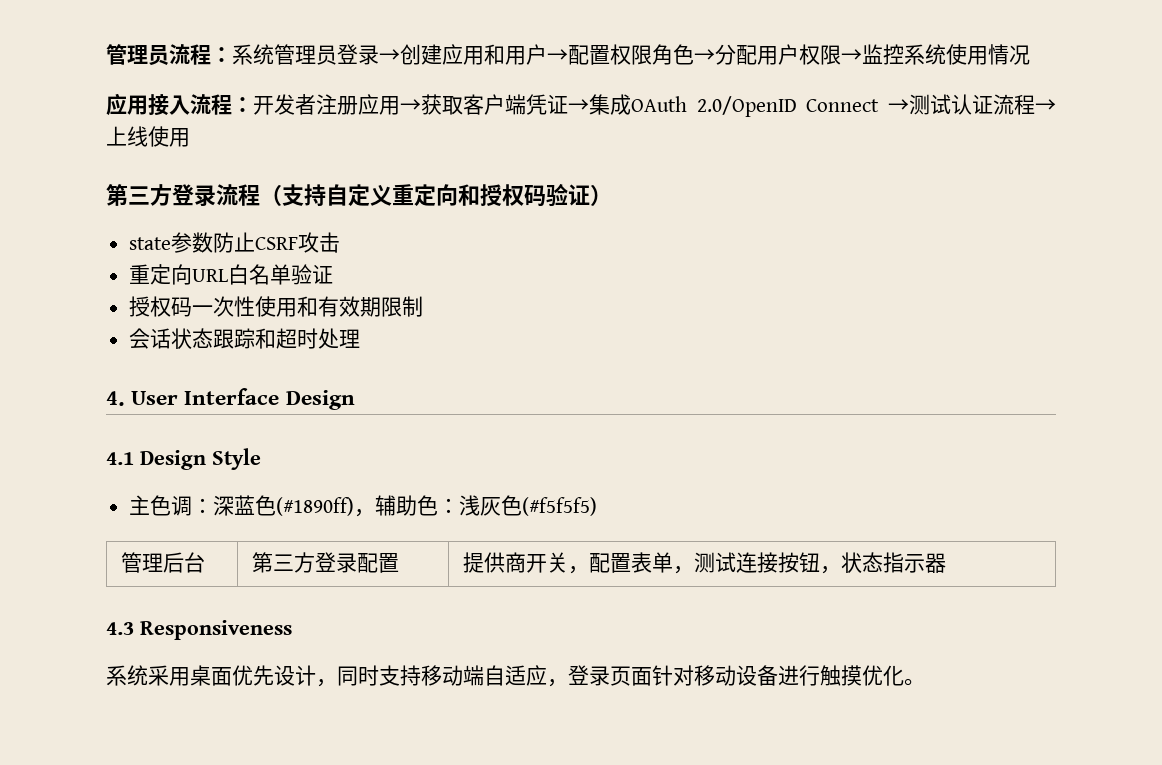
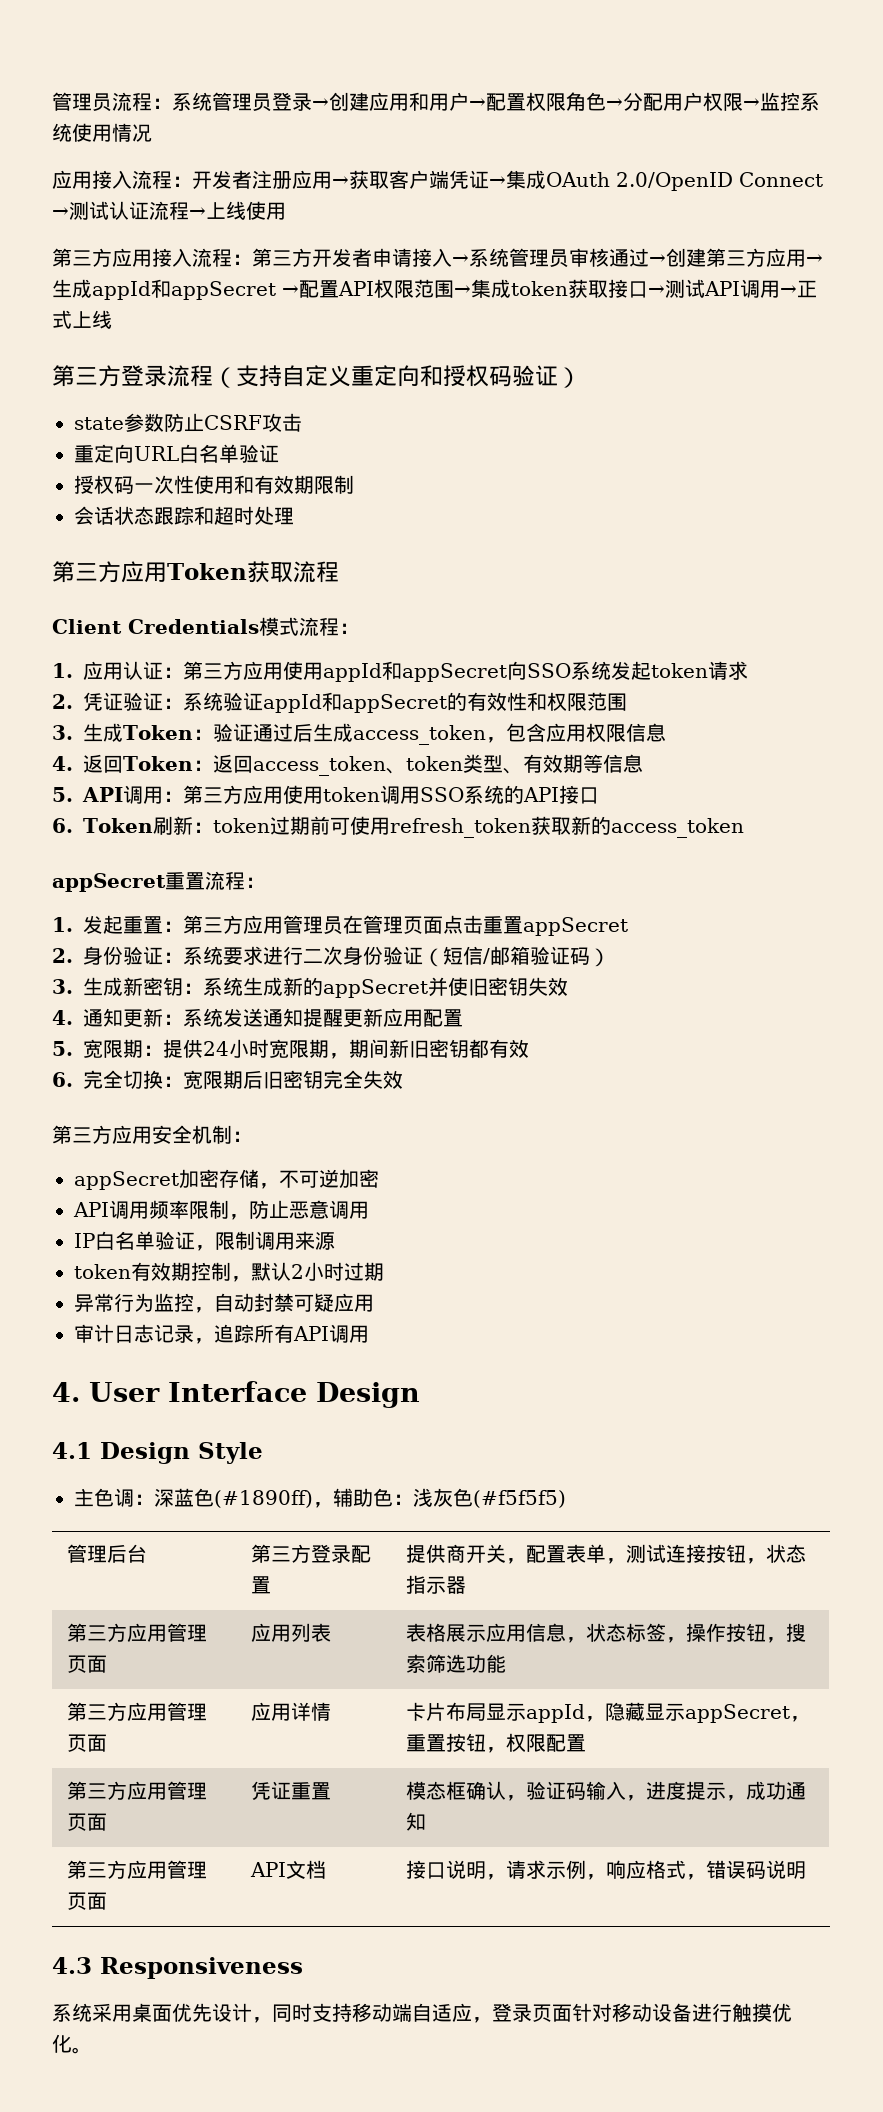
(190, 137) none -> [52,248,823,268] [52,279,817,300] [52,310,112,329] // 第三方应用接入流程：第三方开发者申请接入→系统管理员审核通过→创建第三方应用→生成appId和appSecret →配置API权限范围→集成token获取接口→测试API调用→正式上线
(361, 338) none -> [52,561,339,583] [52,617,359,636] [52,661,749,682] [52,692,628,713] [52,723,667,745] [52,754,644,776] [52,785,600,804] [52,816,745,838] [52,871,265,892] [52,915,629,936] [52,946,611,967] [52,977,569,998] [52,1008,464,1027] [52,1039,530,1059] [52,1070,404,1089] [52,1125,252,1144] [74,1169,379,1190] [73,1200,369,1220] [74,1231,335,1251] [74,1262,384,1282] [74,1293,374,1313] [74,1324,369,1344] // 第三方应用Token获取流程 // Client Credentials模式流程： // 1.应用认证：第三方应用使用appId和appSecret向SSO系统发起token请求 // 2.凭证验证：系统验证appId和appSecret的有效性和权限范围 // 3.生成Token：验证通过后生成access_token，包含应用权限信息 // 4.返回Token：返回access_token、token类型、有效期等信息 // 5. API调用：第三方应用使用token调用SSO系统的API接口 // 6. Token刷新：token过期前可使用refresh_token获取新的access_token // appSecret重置流程： // 1.发起重置：第三方应用管理员在管理页面点击重置appSecret // 2.身份验证：系统要求进行二次身份验证（短信/邮箱验证码） // 3.生成新密钥：系统生成新的appSecret并使旧密钥失效 // 4.通知更新：系统发送通知提醒更新应用配置 // 5.宽限期：提供24小时宽限期，期间新旧密钥都有效 // 6.完全切换：宽限期后旧密钥完全失效 // 第三方应用安全机制： // appSecret加密存储，不可逆加密 // API调用频率限制，防止恶意调用 // IP白名单验证，限制调用来源 // token有效期控制，默认2小时过期 // 异常行为监控，自动封禁可疑应用 // 审计日志记录，追踪所有API调用
(946, 563) none -> [67,1623,208,1642] [67,1655,108,1673] [251,1623,332,1642] [406,1623,807,1643] [406,1654,507,1673] [67,1702,208,1721] [67,1734,108,1752] [251,1702,332,1721] [406,1702,811,1723] [406,1733,587,1753] [67,1781,208,1800] [67,1813,108,1831] [251,1781,332,1800] [406,1781,807,1801] [406,1812,427,1831] [67,1860,208,1879] [67,1892,108,1910] [250,1860,327,1879] [406,1860,807,1880] // 第三方应用管理页面 | 应用列表 | 表格展示应用信息，状态标签，操作按钮，搜索筛选功能 // 第三方应用管理页面 | 应用详情 | 卡片布局显示appId，隐藏显示appSecret，重置按钮，权限配置 // 第三方应用管理页面 | 凭证重置 | 模态框确认，验证码输入，进度提示，成功通知 // 第三方应用管理页面 | API文档 | 接口说明，请求示例，响应格式，错误码说明

